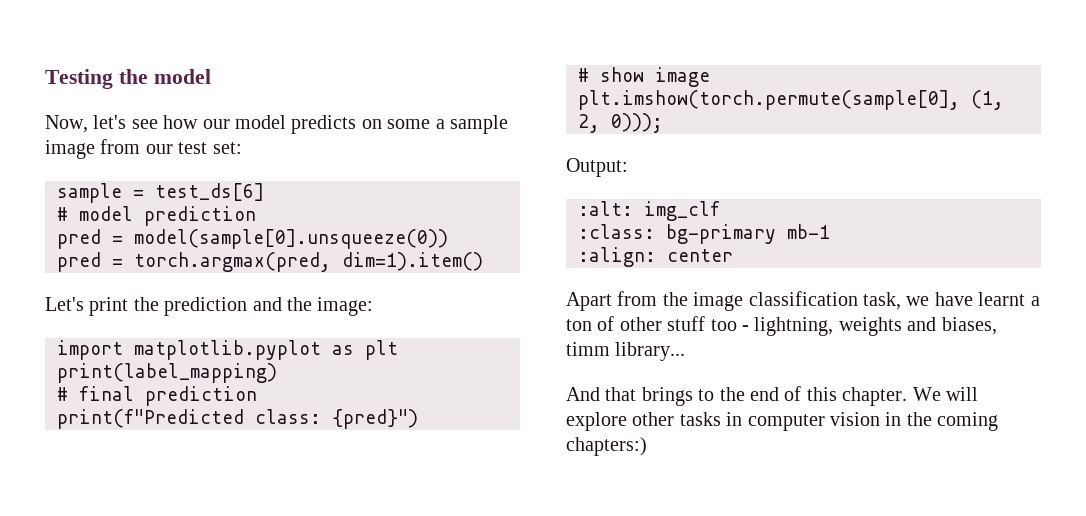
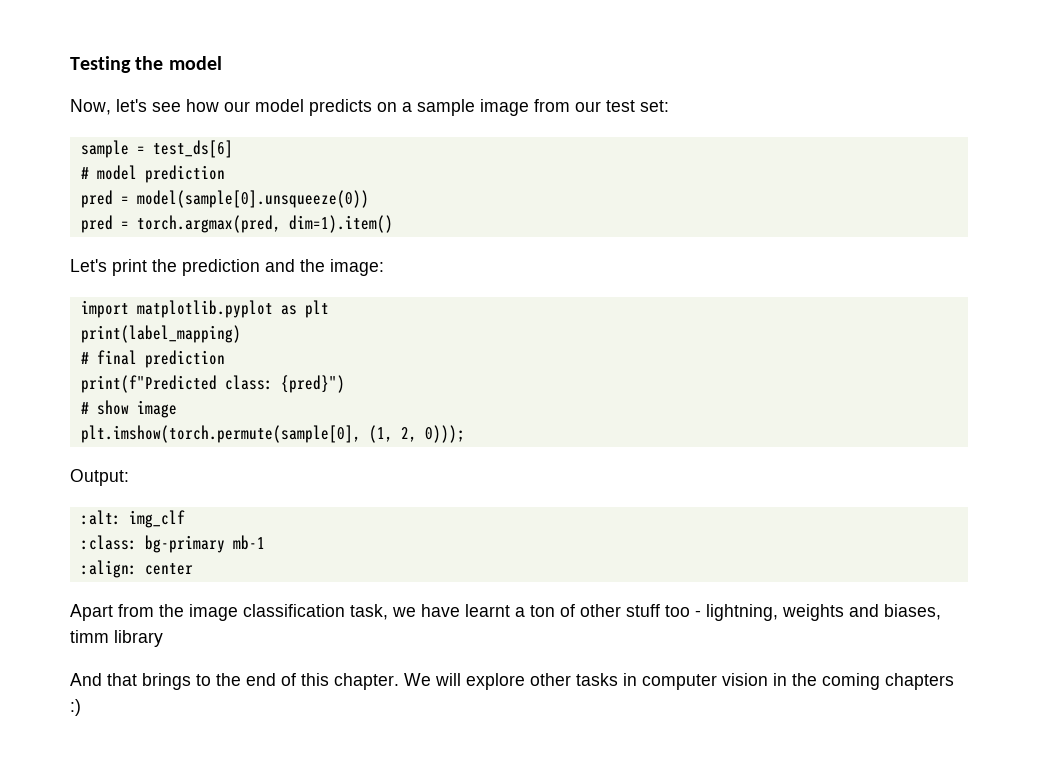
[387,119,431,129] some -> (397, 107) none
[615,342,686,361] library... -> [114,630,163,647] library
[566,437,647,456] chapters:) -> [885,673,954,690] [70,699,81,716] chapters :)

